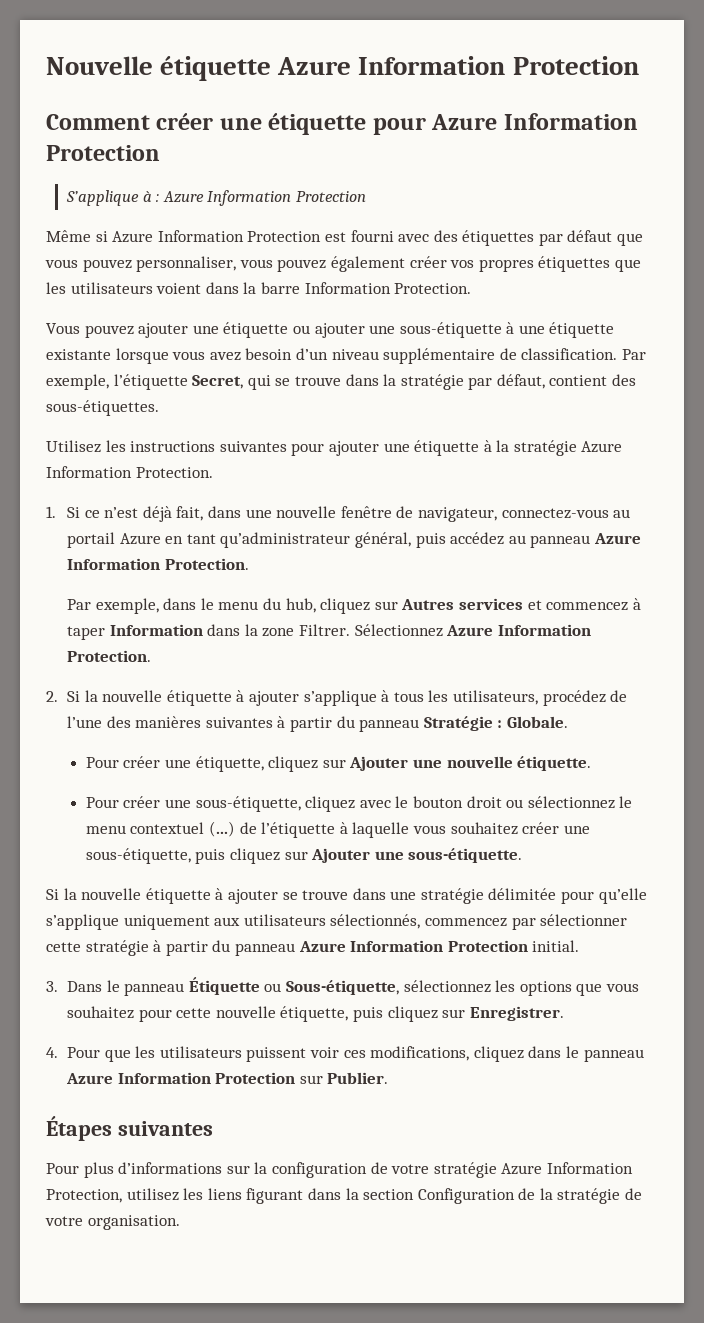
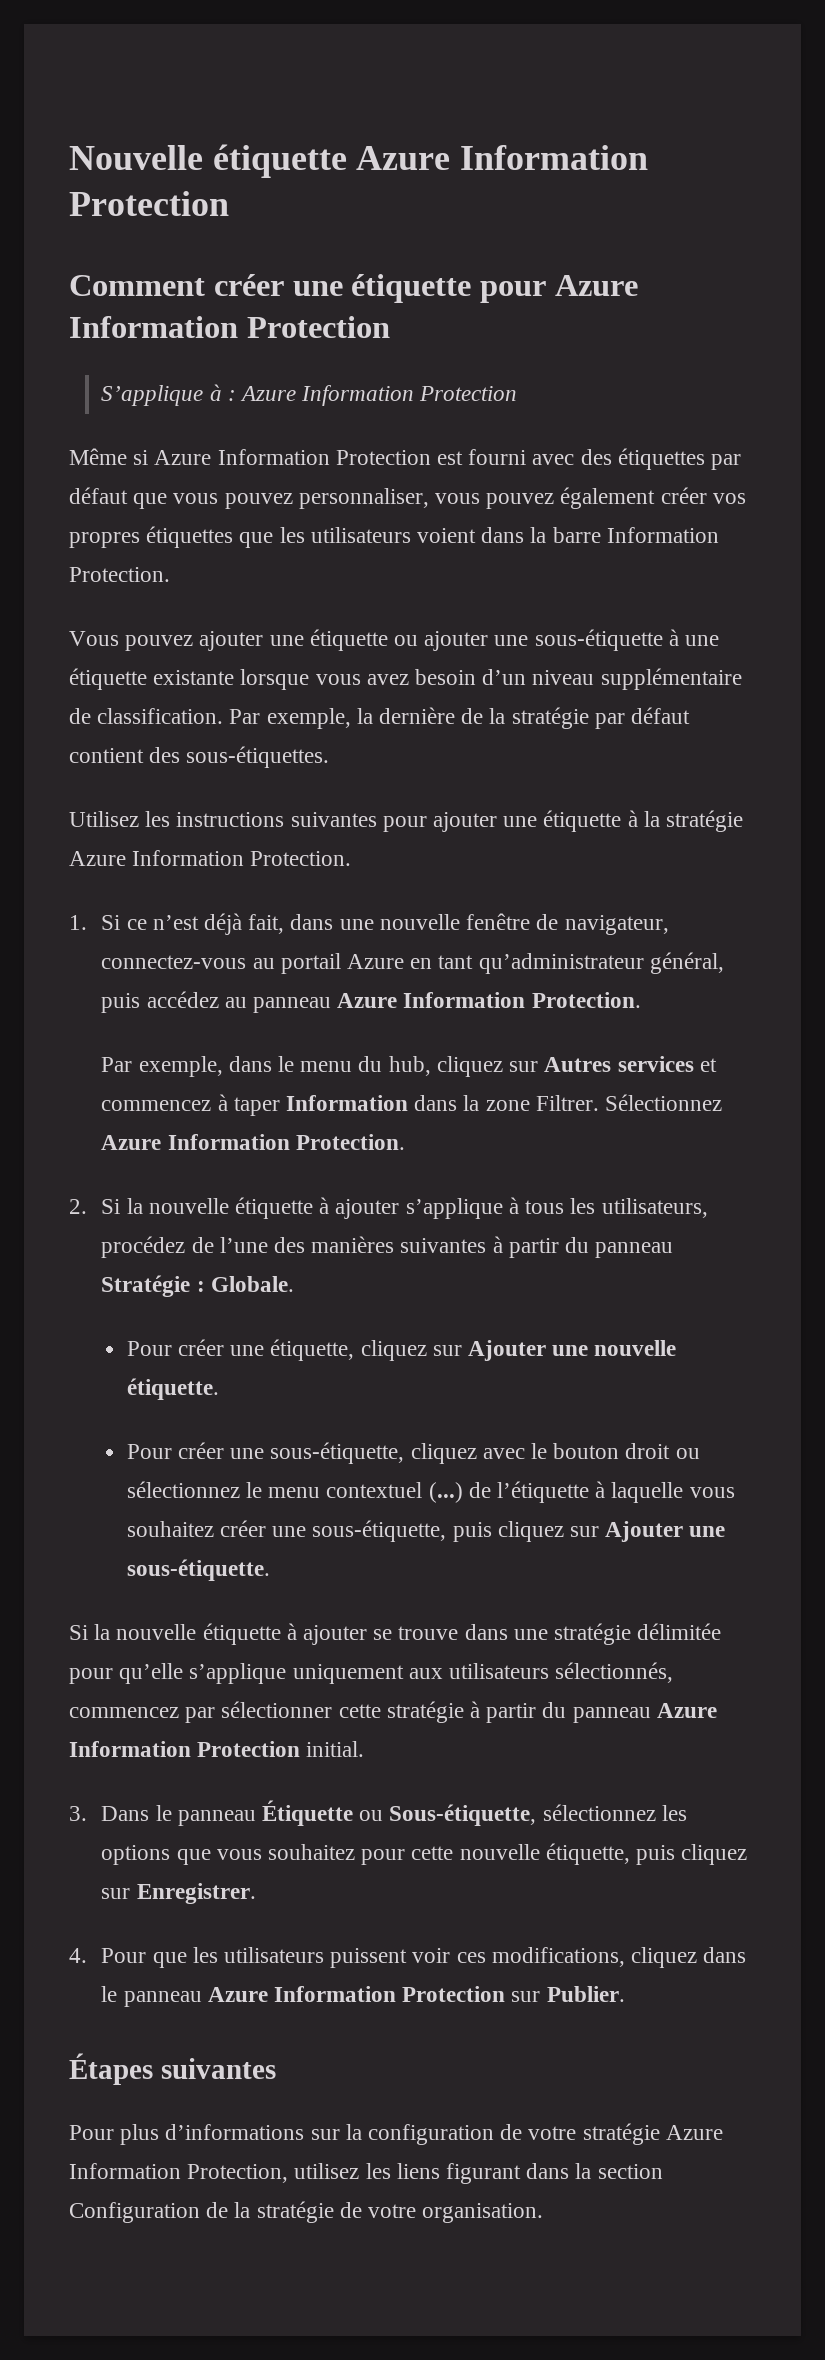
[113,374,379,390] l’étiquette Secret, qui se trouve dans -> [356,707,484,724] la dernière de
[496,374,545,389] défaut, -> [631,707,691,724] défaut

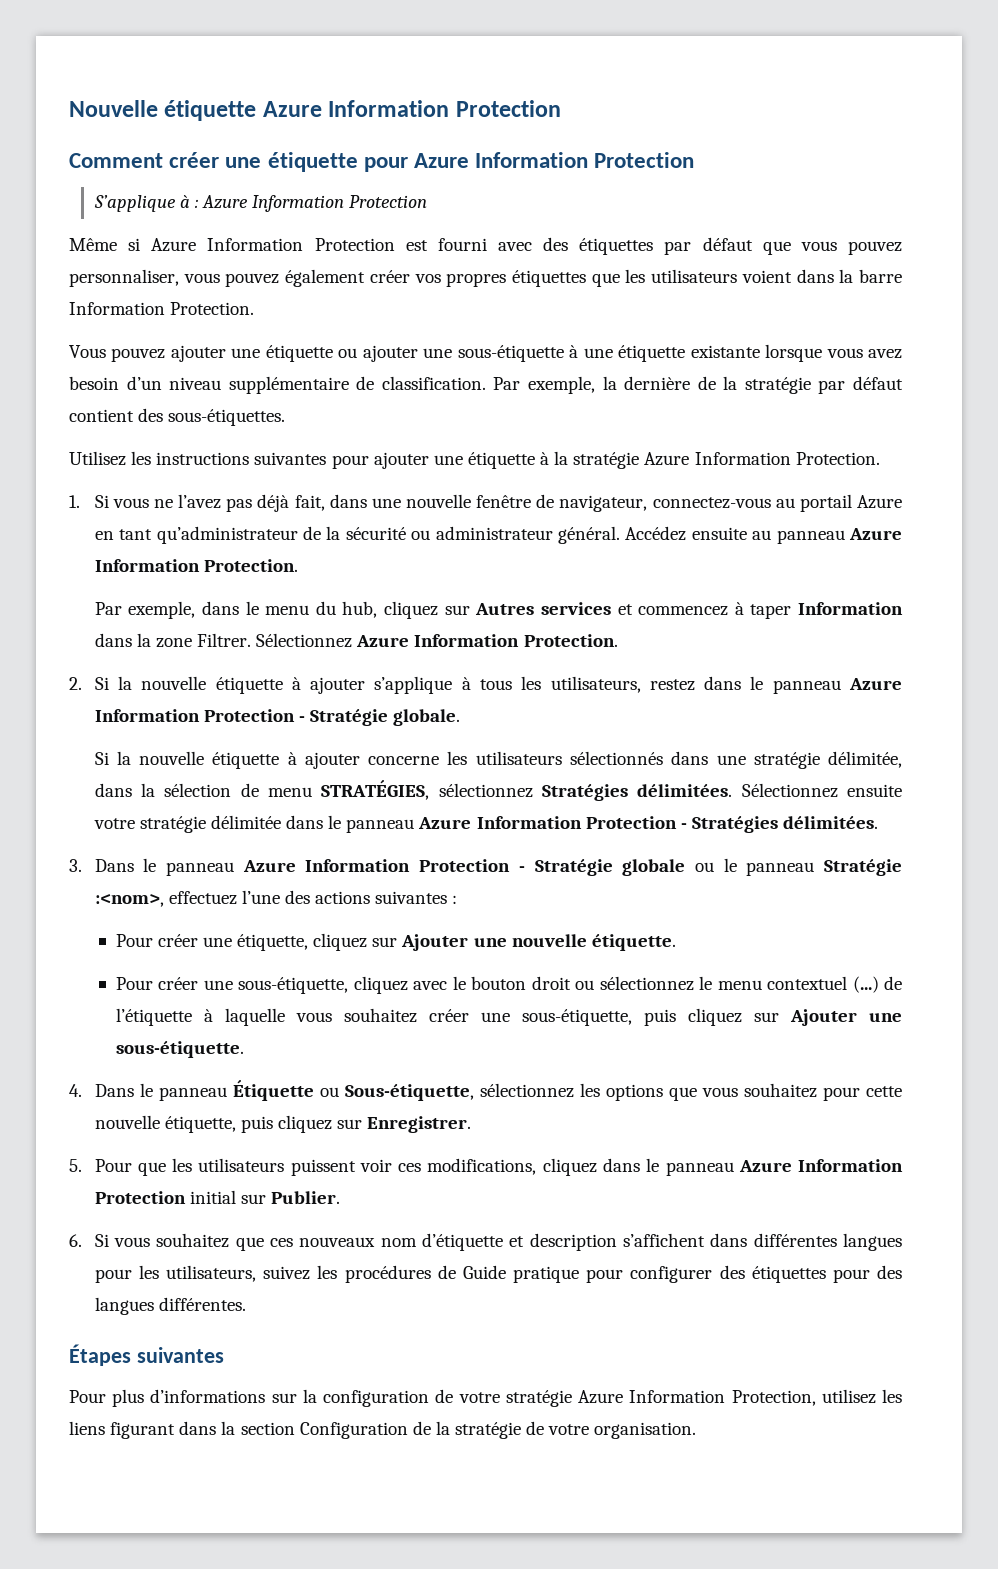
[126,915,199,930] ce n’est -> [112,494,253,512] vous ne l’avez pas
[649,952,724,974] [101,991,219,1013] général, puis accédez -> [302,526,747,544] de la sécurité ou administrateur général. Accédez ensuite
[101,1236,674,1258] [101,1275,294,1297] procédez de l’une des manières suivantes à partir du panneau Stratégie : Globale. -> [649,676,902,694] [94,709,461,726] [94,751,903,769] [94,780,902,801] [93,815,879,833] [69,858,903,876] [94,890,458,907] restez dans le panneau Azure Information Protection - Stratégie globale. // Si la nouvelle étiquette à ajouter concerne les utilisateurs sélectionnés dans une stratégie délimitée, dans la sélection de menu STRATÉGIES, sélectionnez Stratégies délimitées. Sélectionnez ensuite votre stratégie délimitée dans le panneau Azure Information Protection - Stratégies délimitées. // 3. Dans le panneau Azure Information Protection - Stratégie globale ou le panneau Stratégie :<nom>, effectuez l’une des actions suivantes :
[69,1623,722,1645] [69,1662,674,1684] [69,1701,717,1723] [69,1741,365,1757] [69,1806,87,1821] Si la nouvelle étiquette à ajouter se trouve dans une stratégie délimitée pour qu’elle s’applique uniquement aux utilisateurs sélectionnés, commencez par sélectionner cette stratégie à partir du panneau Azure Information Protection initial. // 3. -> [69,1084,82,1097] 4.
[69,1948,87,1963] 4. -> [69,1159,82,1172] 5.
(506, 1994) none -> [189,1190,236,1204] initial
(625, 1994) none -> [69,1233,902,1251] [94,1265,903,1283] [94,1297,246,1315] // 6. Si vous souhaitez que ces nouveaux nom d’étiquette et description s’affichent dans différentes langues pour les utilisateurs, suivez les procédures de Guide pratique pour configurer des étiquettes pour des langues différentes.

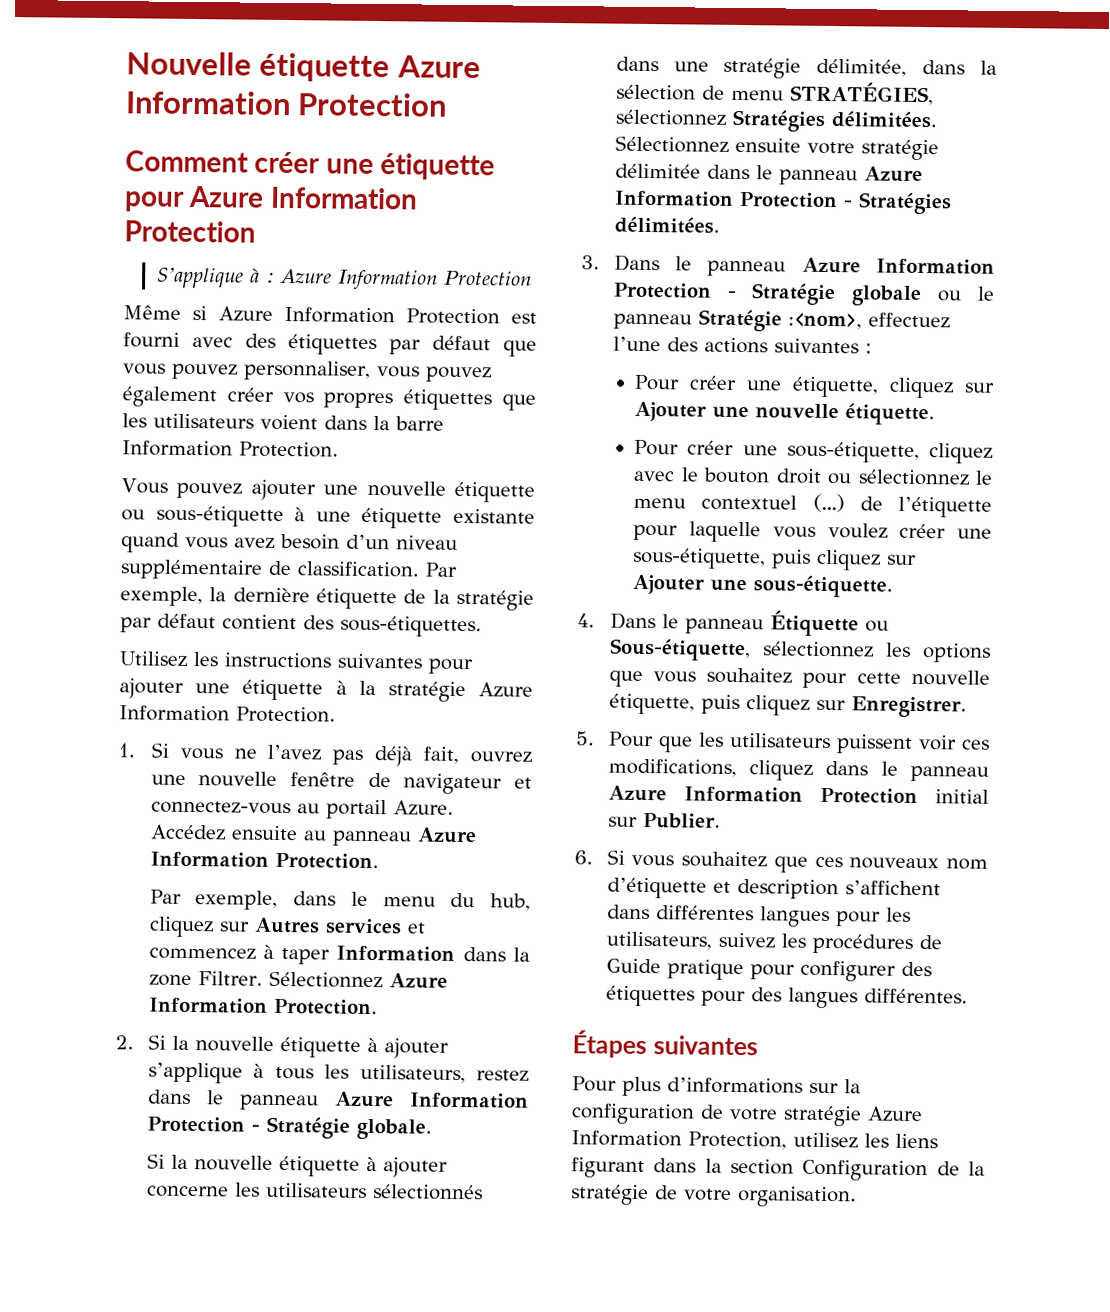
(261, 353) none -> [366,480,446,497] nouvelle
[362,345,453,362] ajouter une -> (145, 515) none
[765,344,823,362] lorsque -> [121,532,180,553] quand
(691, 383) none -> [316,588,397,610] étiquette
[329,494,367,508] dans -> [470,751,532,763] ouvrez
[559,495,648,512] navigateur, -> [403,773,532,795] navigateur et
[857,495,902,509] [94,526,620,544] Azure en tant qu’administrateur de la sécurité ou administrateur général. -> [392,800,454,816] Azure.
[203,1009,213,1022] à -> [633,524,679,541] pour
[343,1008,417,1023] souhaitez -> [827,522,888,539] voulez

